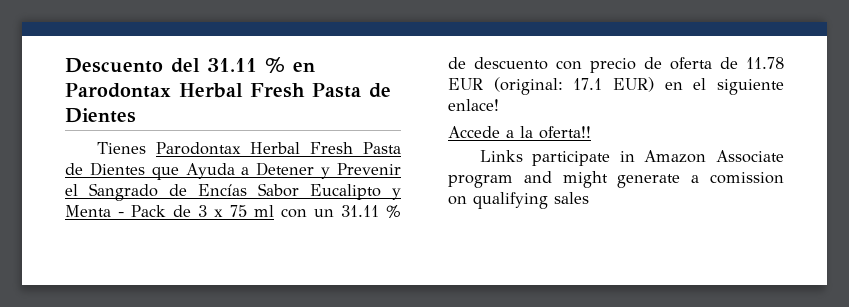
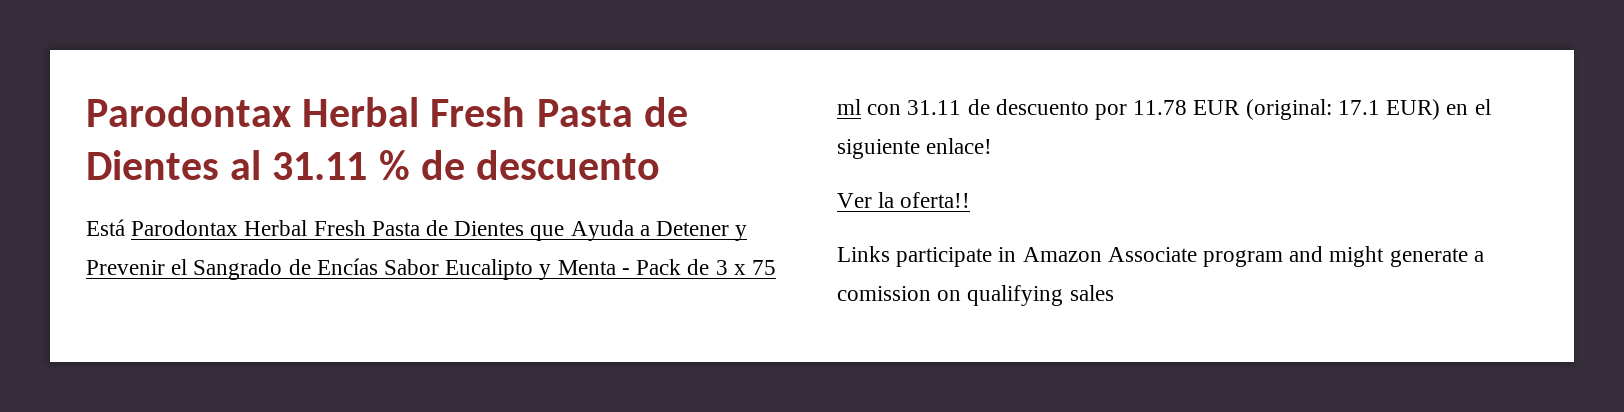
[65,57,315,73] [65,83,391,98] [65,108,136,123] [96,142,146,154] Descuento del 31.11 % en Parodontax Herbal Fresh Pasta de Dientes // Tienes -> [86,97,688,127] [86,150,661,180] [86,219,125,236] Parodontax Herbal Fresh Pasta de Dientes al 31.11 % de descuento // Está
[313,205,401,218] [448,57,738,73] un 31.11 % de descuento con precio de oferta de -> [907,99,1128,120] 31.11 de descuento por
[448,126,514,138] Accede a -> [837,193,872,208] Ver

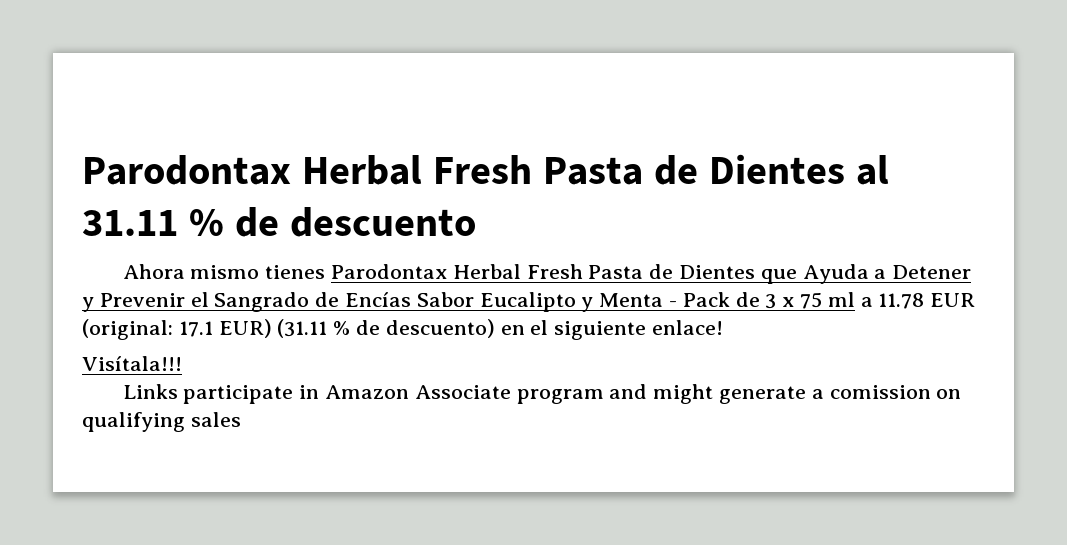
[86,219,125,236] Está -> [122,264,326,279] Ahora mismo tienes
[867,99,1128,120] con 31.11 de descuento por -> [860,297,873,307] a
(1441, 109) none -> [277,319,495,338] (31.11 % de descuento)
[837,192,971,208] Ver la oferta!! -> [82,356,182,371] Visítala!!!

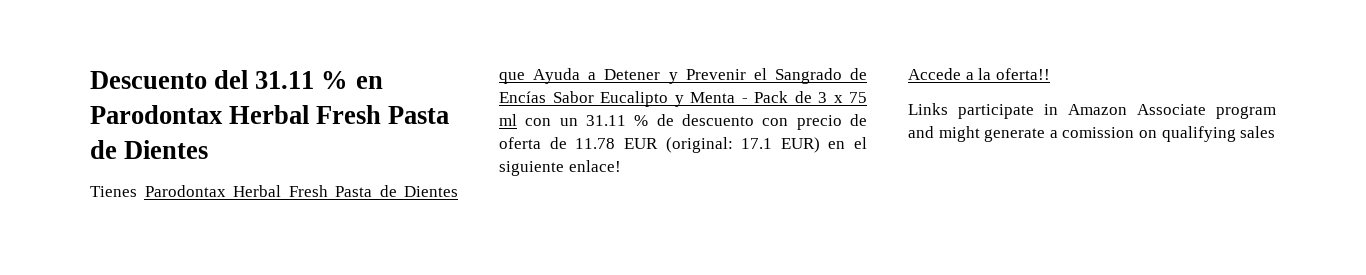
[82,154,889,185] [82,207,476,237] [122,264,326,279] Parodontax Herbal Fresh Pasta de Dientes al 31.11 % de descuento // Ahora mismo tienes -> [90,70,383,89] [90,105,450,124] [90,140,209,159] [90,186,137,197] Descuento del 31.11 % en Parodontax Herbal Fresh Pasta de Dientes // Tienes
[860,297,873,307] a -> [525,114,867,130] [499,137,567,149] con un 31.11 % de descuento con precio de oferta de
[277,319,495,338] (31.11 % de descuento) -> (820, 145) none
[82,356,182,371] Visítala!!! -> [908,68,1050,80] Accede a la oferta!!

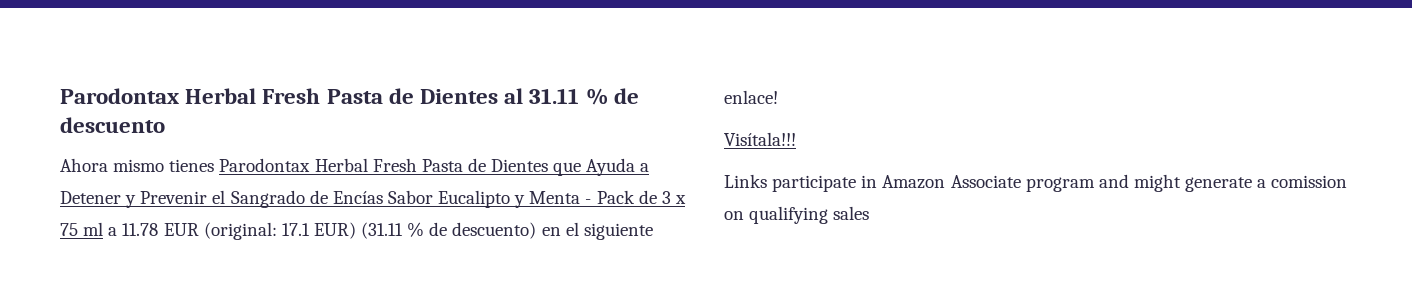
[90,70,383,89] [90,105,450,124] [90,140,209,159] [90,186,137,197] Descuento del 31.11 % en Parodontax Herbal Fresh Pasta de Dientes // Tienes -> [60,88,639,105] [60,117,165,133] [60,158,215,172] Parodontax Herbal Fresh Pasta de Dientes al 31.11 % de descuento // Ahora mismo tienes
[525,114,867,130] [499,137,567,149] con un 31.11 % de descuento con precio de oferta de -> [108,227,118,236] a
(820, 145) none -> [361,222,537,239] (31.11 % de descuento)
[908,68,1050,80] Accede a la oferta!! -> [724,132,796,146] Visítala!!!

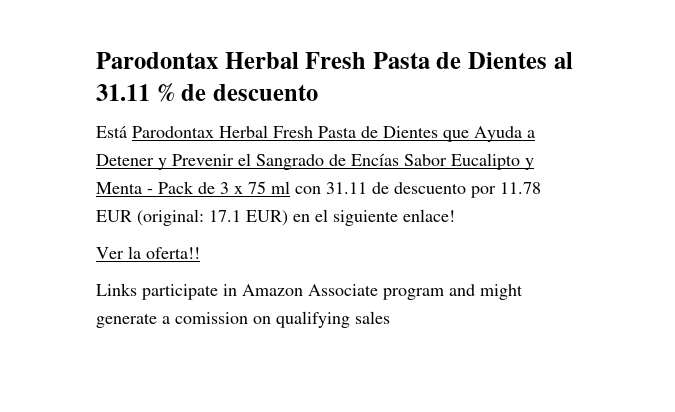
[60,158,215,172] Ahora mismo tienes -> [96,126,127,138] Está
[108,227,118,236] a -> [295,182,496,198] con 31.11 de descuento por
[361,222,537,239] (31.11 % de descuento) -> (288, 218) none
[724,132,796,146] Visítala!!! -> [96,246,200,259] Ver la oferta!!

